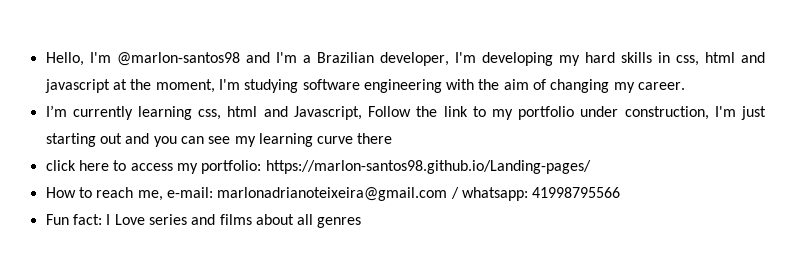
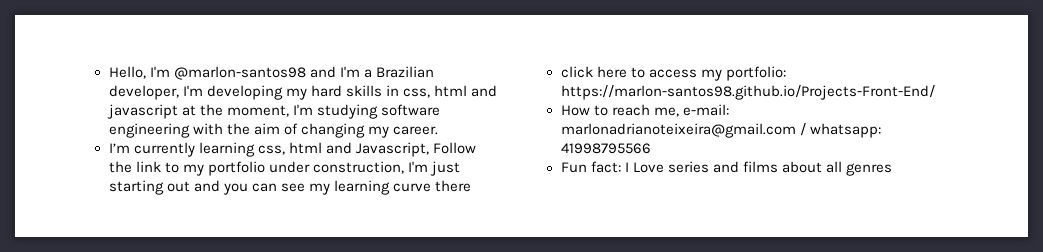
[265,160,591,174] https://marlon-santos98.github.io/Landing-pages/ -> [560,85,935,100] https://marlon-santos98.github.io/Projects-Front-End/

